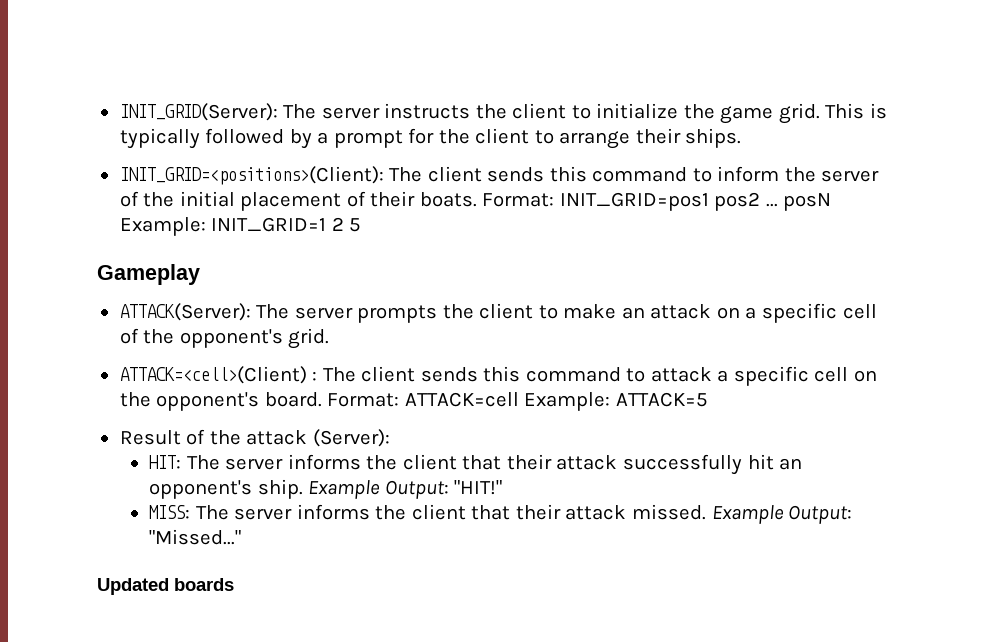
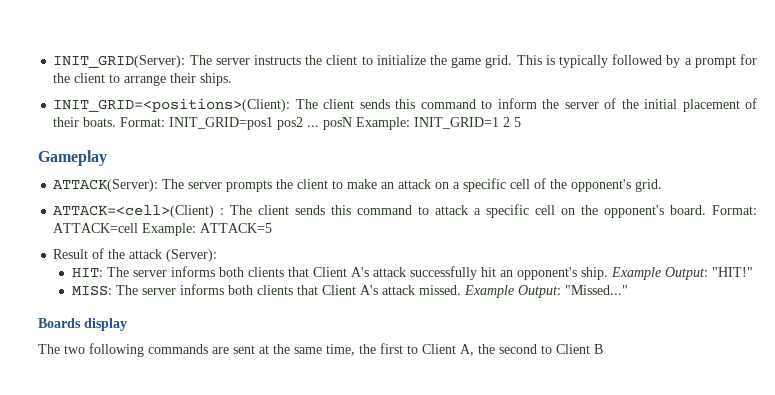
[366,454,552,470] the client that their -> [218,267,369,277] both clients that Client A's
[375,504,561,520] the client that their -> [227,285,378,295] both clients that Client A's
[97,578,234,595] Updated boards -> [38,318,127,331] [38,343,603,357] Boards display // The two following commands are sent at the same time, the first to Client A, the second to Client B

